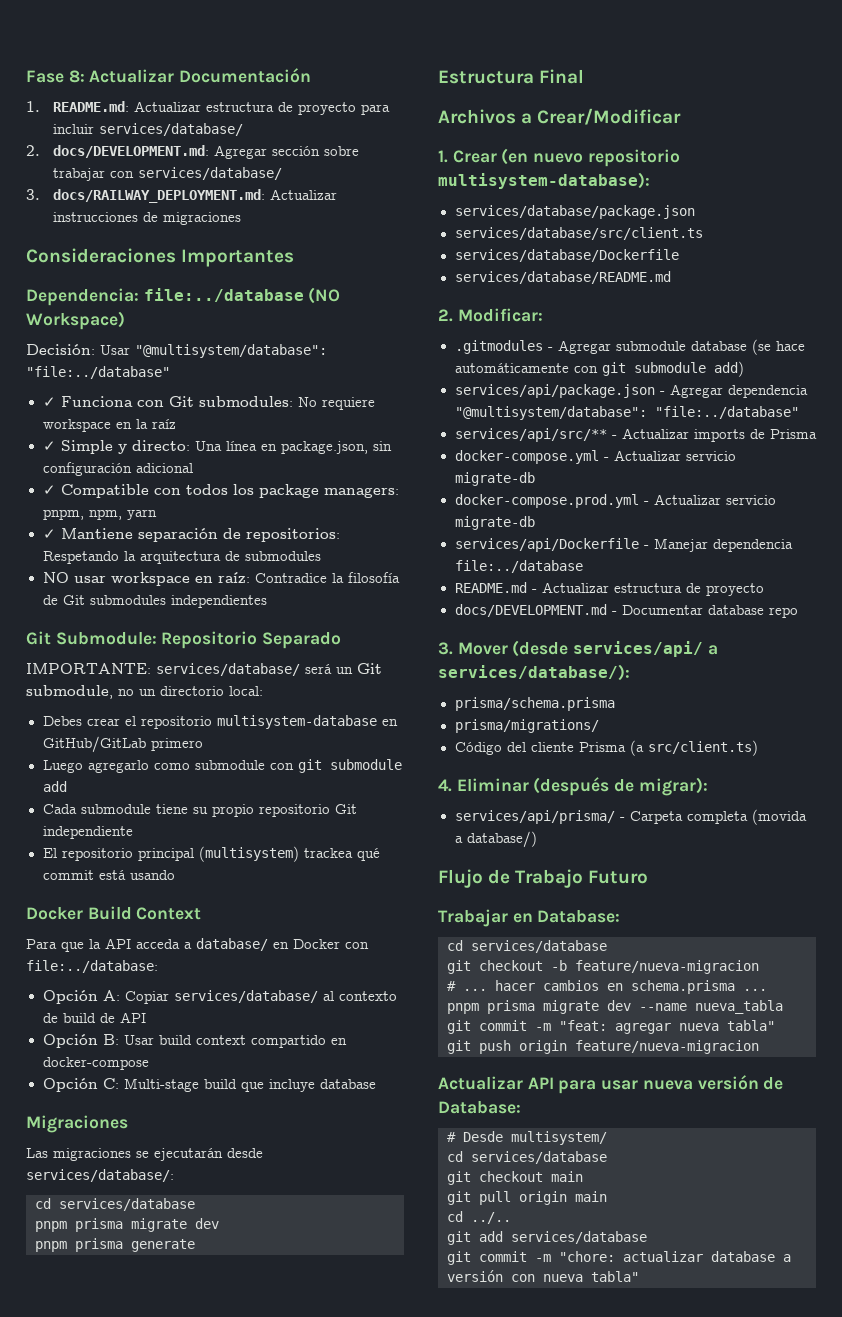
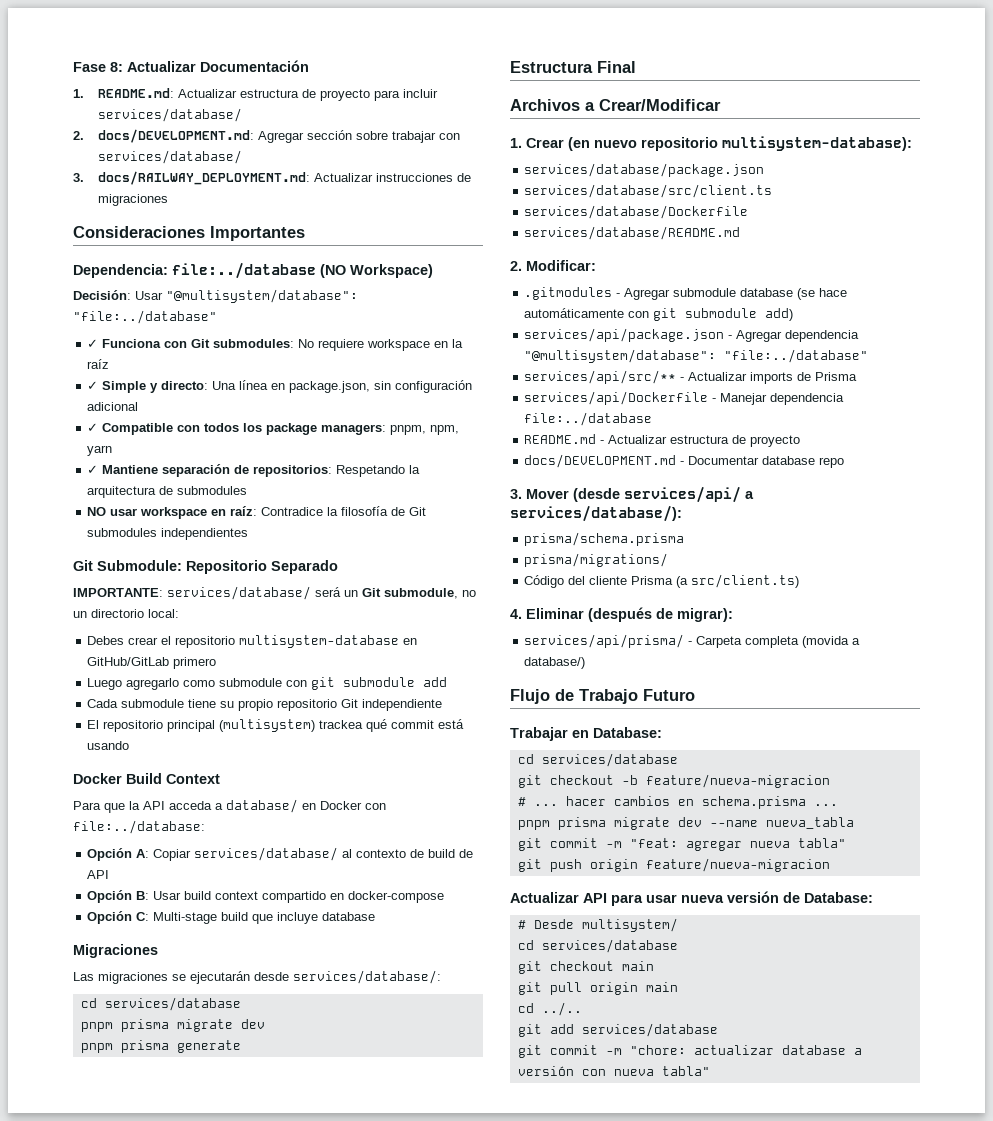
[454,450,736,464] [454,472,535,486] [454,494,776,508] [454,516,535,530] // docker-compose.yml - Actualizar servicio migrate-db // docker-compose.prod.yml - Actualizar servicio migrate-db -> (858, 376) none

